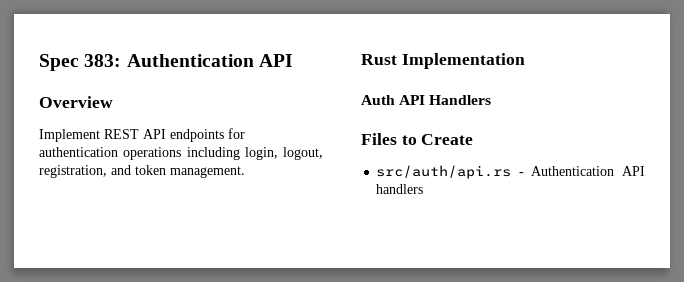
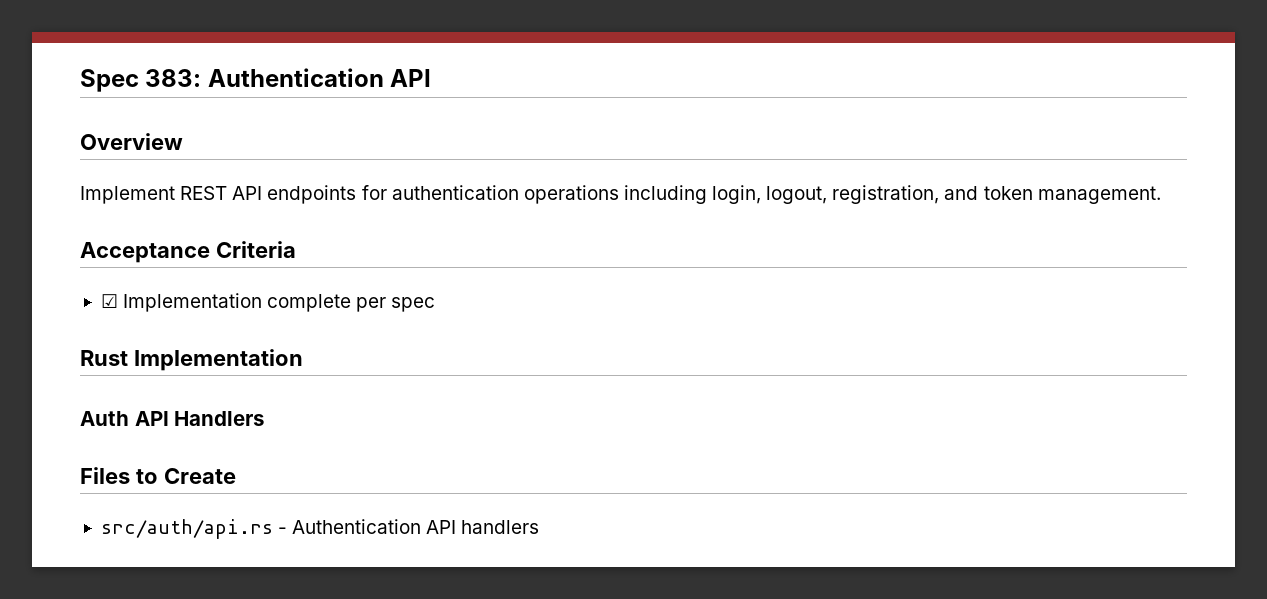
(245, 172) none -> [80,241,296,263] [100,293,436,312] // Acceptance Criteria // ☑ Implementation complete per spec

